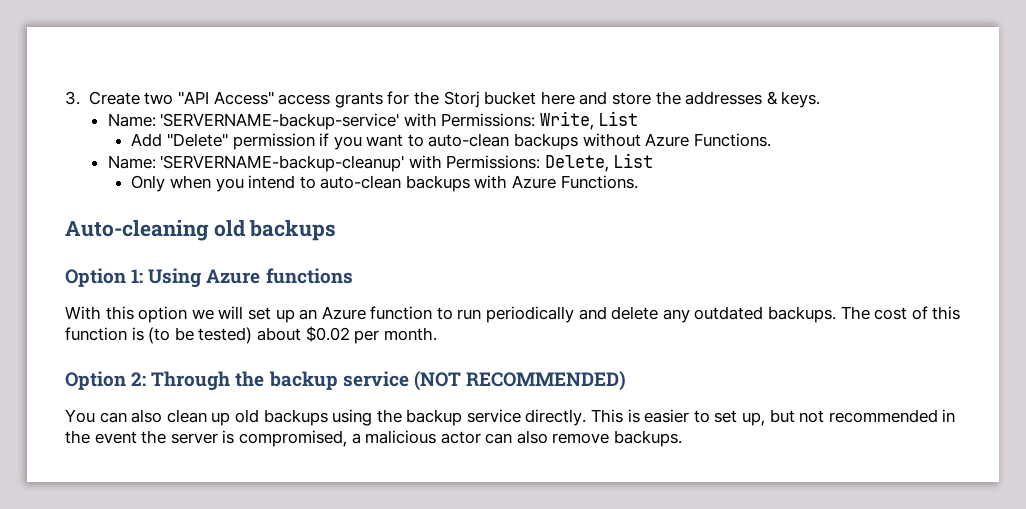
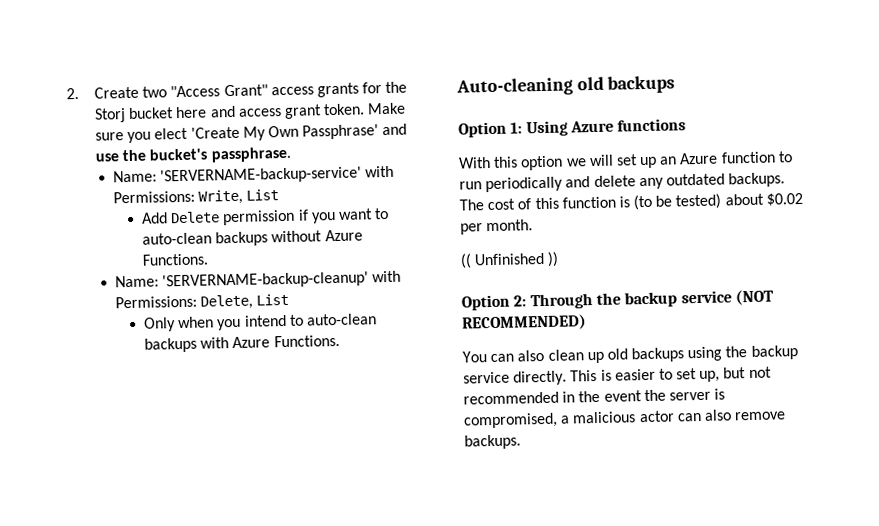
[65,91,80,105] 3. -> [66,87,79,100] 2.
[178,91,274,105] "API Access" -> [170,84,268,98] "Access Grant"
[611,91,821,108] store the addresses & keys. -> [237,102,407,119] [94,123,408,144] [94,146,291,163] access grant token. Make sure you elect 'Create My Own Passphrase' and use the bucket's passphrase.
[166,133,228,147] "Delete" -> [170,211,221,224] Delete
(437, 334) none -> [460,251,560,269] // (( Unfinished ))

